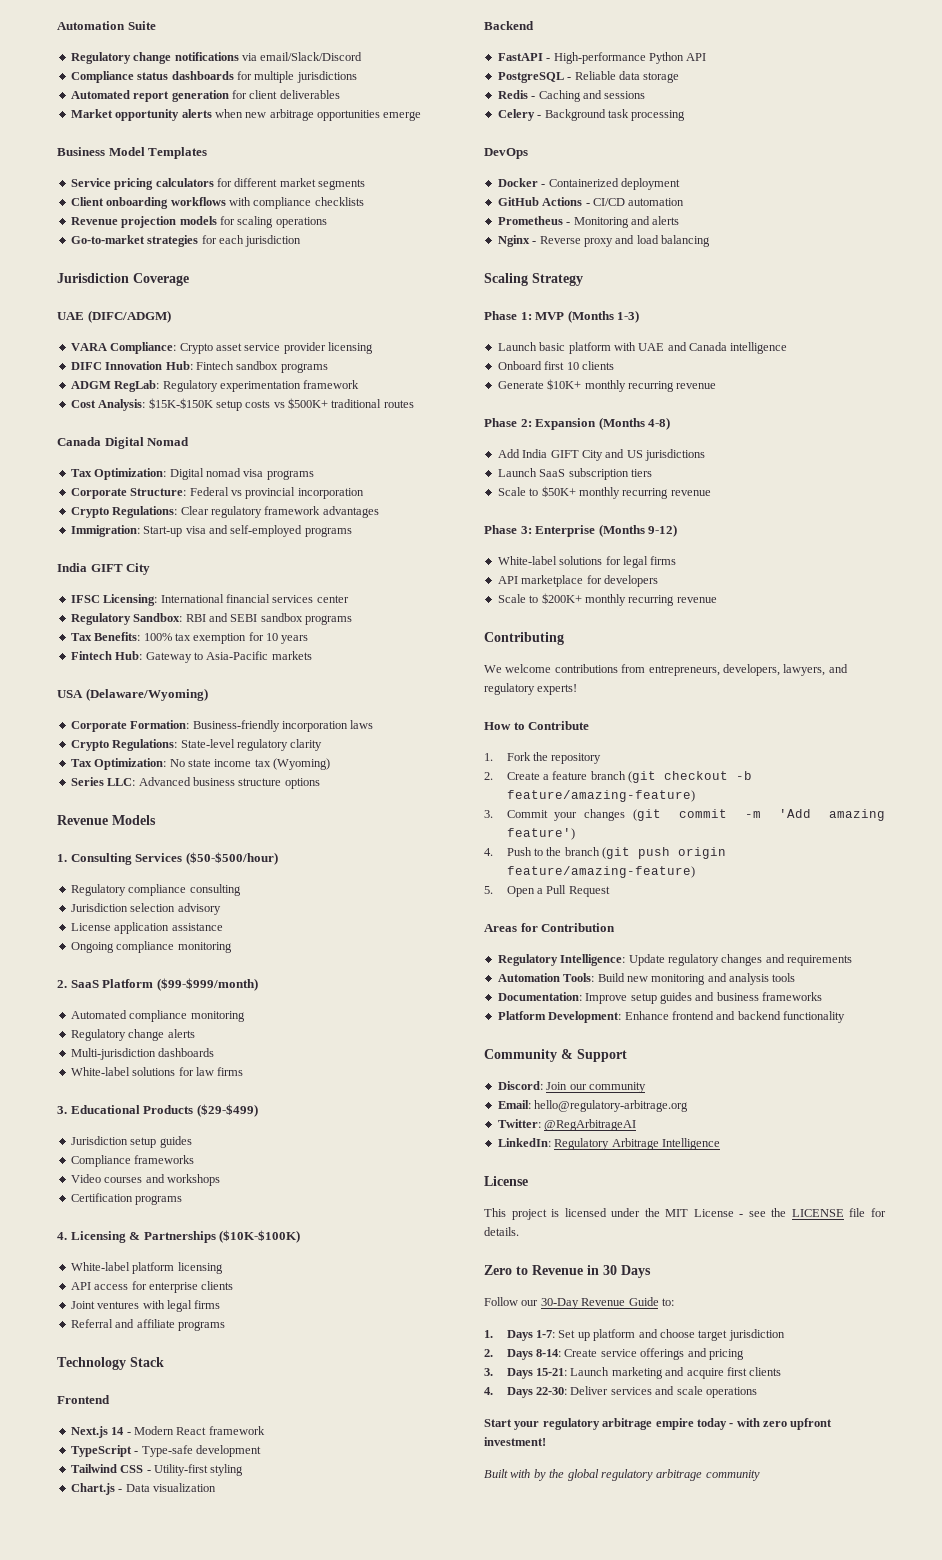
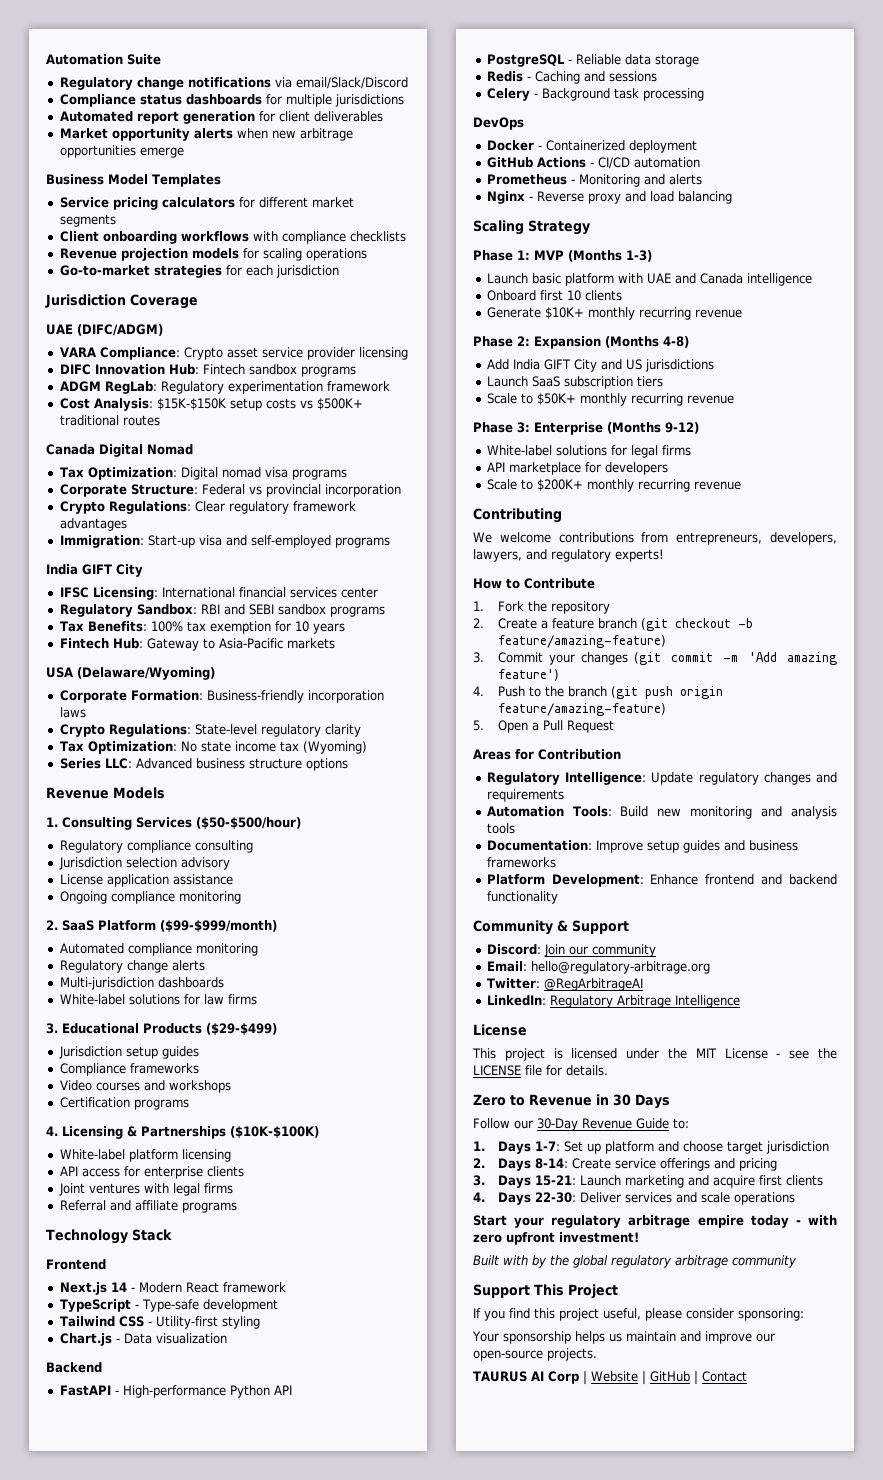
(760, 1475) none -> [473,1284,618,1299] [473,1308,804,1321] [472,1331,775,1344] [473,1348,597,1361] [473,1371,747,1385] // Support This Project // If you find this project useful, please consider sponsoring: // Your sponsorship helps us maintain and improve our open-source projects. // TAURUS AI Corp | Website | GitHub | Contact

